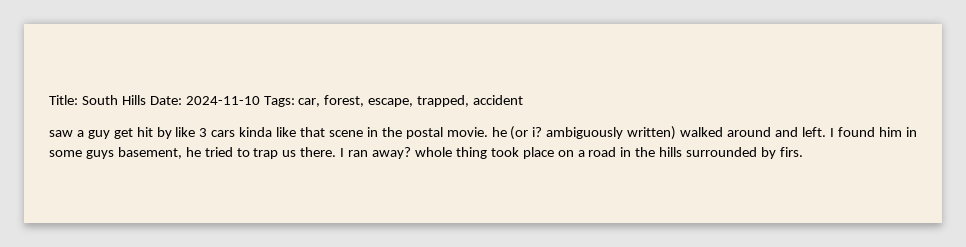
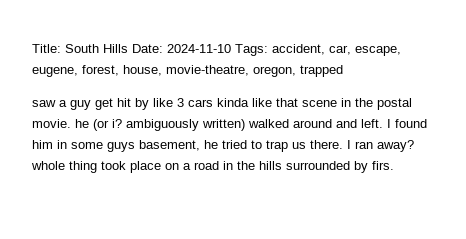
[298,95,524,107] car, forest, escape, trapped, accident -> [272,44,401,56] [32,65,343,77] accident, car, escape, eugene, forest, house, movie-theatre, oregon, trapped

